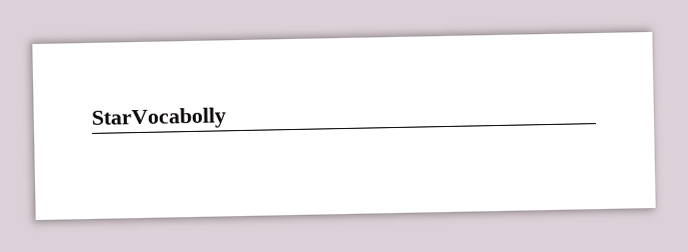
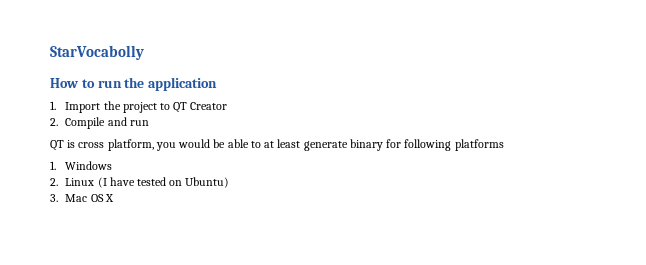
(227, 118) none -> [50,77,218,91] [50,101,228,113] [50,117,149,129] [50,139,504,151] [50,161,113,170] [50,177,230,188] [50,194,114,202] // How to run the application // 1. Import the project to QT Creator // 2. Compile and run // QT is cross platform, you would be able to at least generate binary for following platforms // 1. Windows // 2. Linux (I have tested on Ubuntu) // 3. Mac OS X

